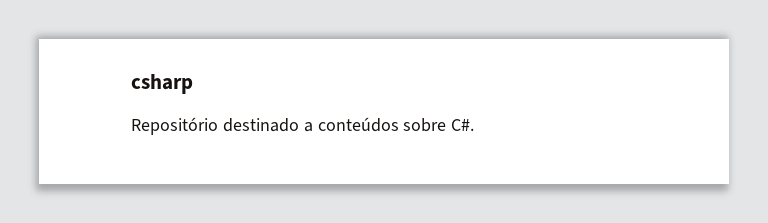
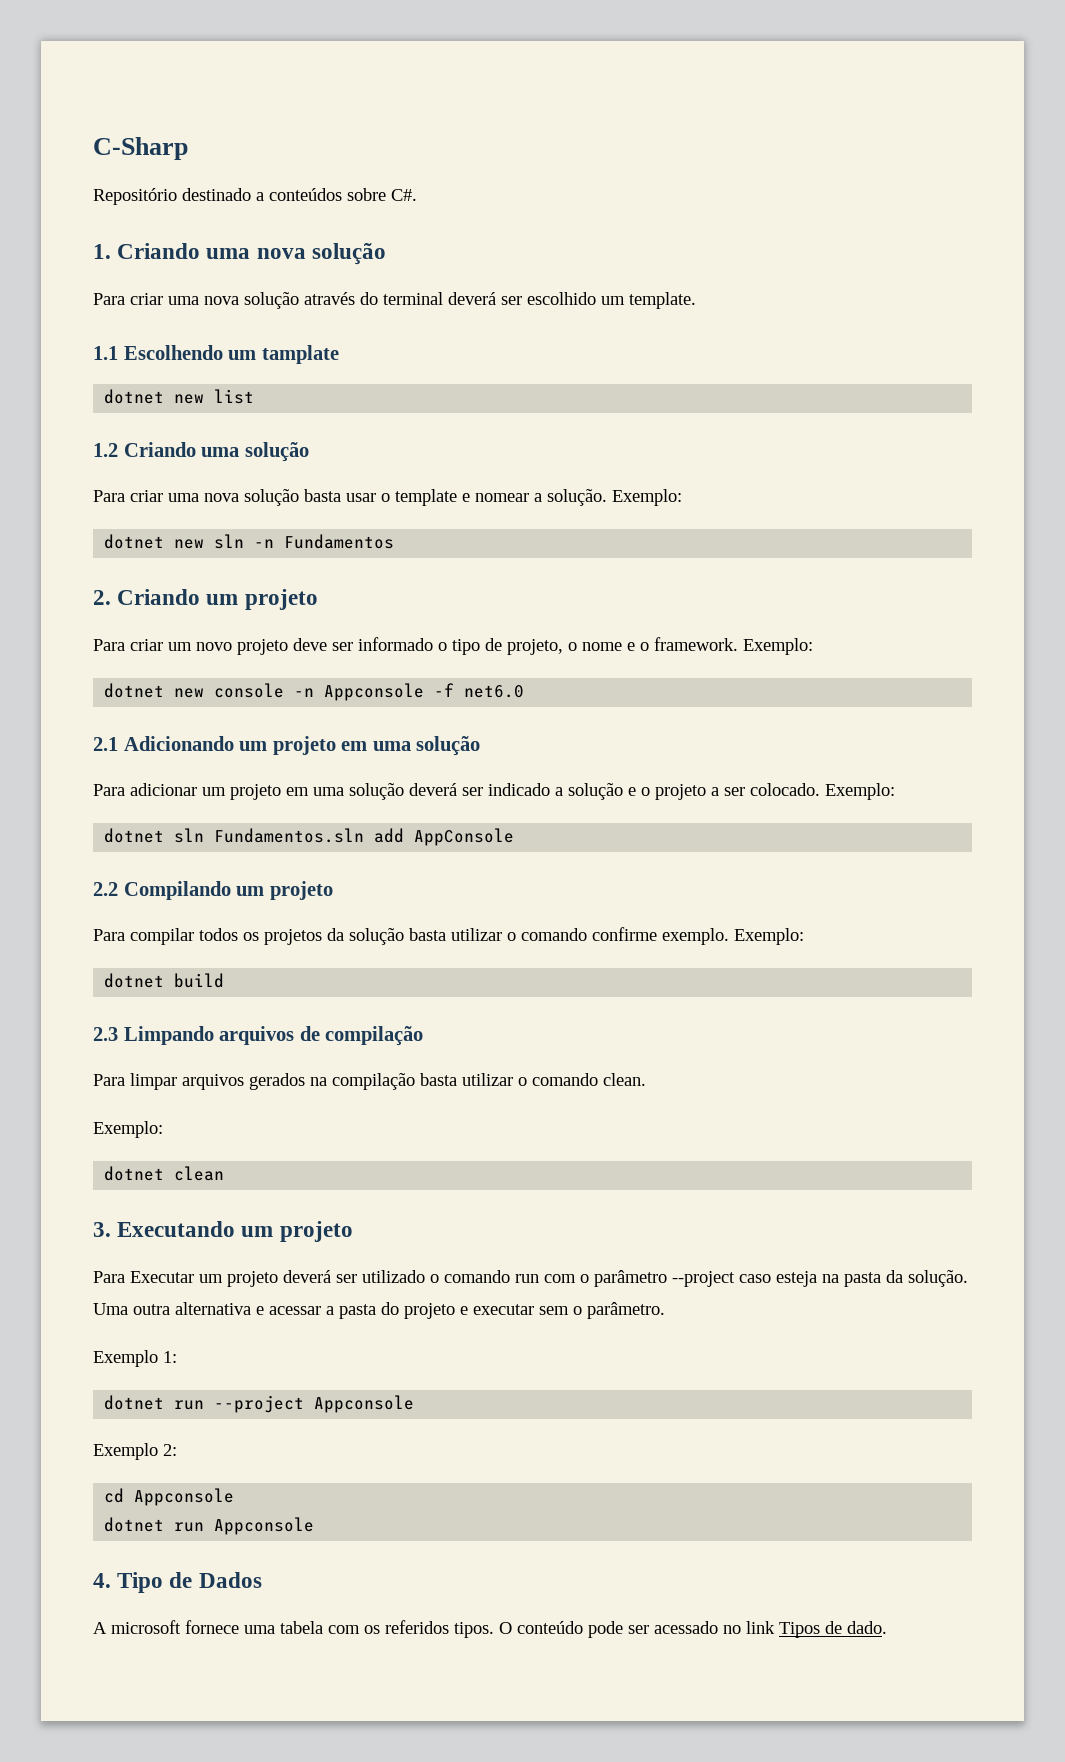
[131,74,193,94] csharp -> [93,137,188,160] C-Sharp
(475, 125) none -> [93,243,386,265] [93,292,696,309] [93,345,339,364] [104,389,255,404] [93,442,309,462] [93,489,682,506] [104,534,395,549] [93,589,318,610] [93,637,813,655] [104,683,525,701] [93,736,481,756] [93,783,895,800] [104,828,515,846] [93,881,333,900] [93,927,804,945] [104,973,225,988] [93,1026,424,1046] [93,1073,646,1090] [93,1121,163,1138] [104,1166,225,1181] [93,1221,353,1242] [93,1270,968,1287] [93,1302,665,1319] [93,1350,177,1367] [104,1395,415,1413] [93,1443,177,1460] [104,1488,235,1506] [104,1517,315,1535] [93,1572,262,1593] [93,1620,887,1638] // 1. Criando uma nova solução // Para criar uma nova solução através do terminal deverá ser escolhido um template. // 1.1 Escolhendo um tamplate // dotnet new list // 1.2 Criando uma solução // Para criar uma nova solução basta usar o template e nomear a solução. Exemplo: // dotnet new sln -n Fundamentos // 2. Criando um projeto // Para criar um novo projeto deve ser informado o tipo de projeto, o nome e o framework. Exemplo: // dotnet new console -n Appconsole -f net6.0 // 2.1 Adicionando um projeto em uma solução // Para adicionar um projeto em uma solução deverá ser indicado a solução e o projeto a ser colocado. Exemplo: // dotnet sln Fundamentos.sln add AppConsole // 2.2 Compilando um projeto // Para compilar todos os projetos da solução basta utilizar o comando confirme exemplo. Exemplo: // dotnet build // 2.3 Limpando arquivos de compilação // Para limpar arquivos gerados na compilação basta utilizar o comando clean. // Exemplo: // dotnet clean // 3. Executando um projeto // Para Executar um projeto deverá ser utilizado o comando run com o parâmetro --project caso esteja na pasta da solução. Uma outra alternativa e acessar a pasta do projeto e executar sem o parâmetro. // Exemplo 1: // dotnet run --project Appconsole // Exemplo 2: // cd Appconsole // dotnet run Appconsole // 4. Tipo de Dados // A microsoft fornece uma tabela com os referidos tipos. O conteúdo pode ser acessado no link Tipos de dado.

